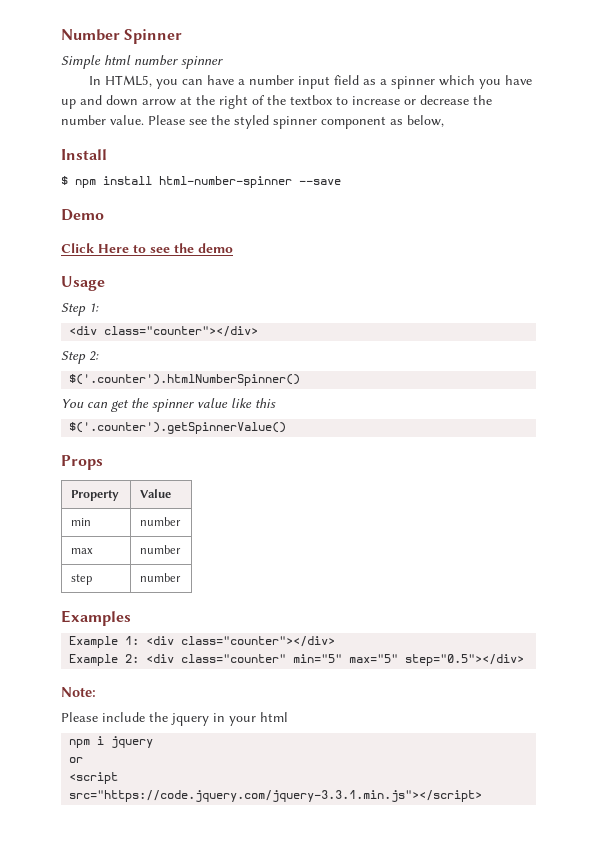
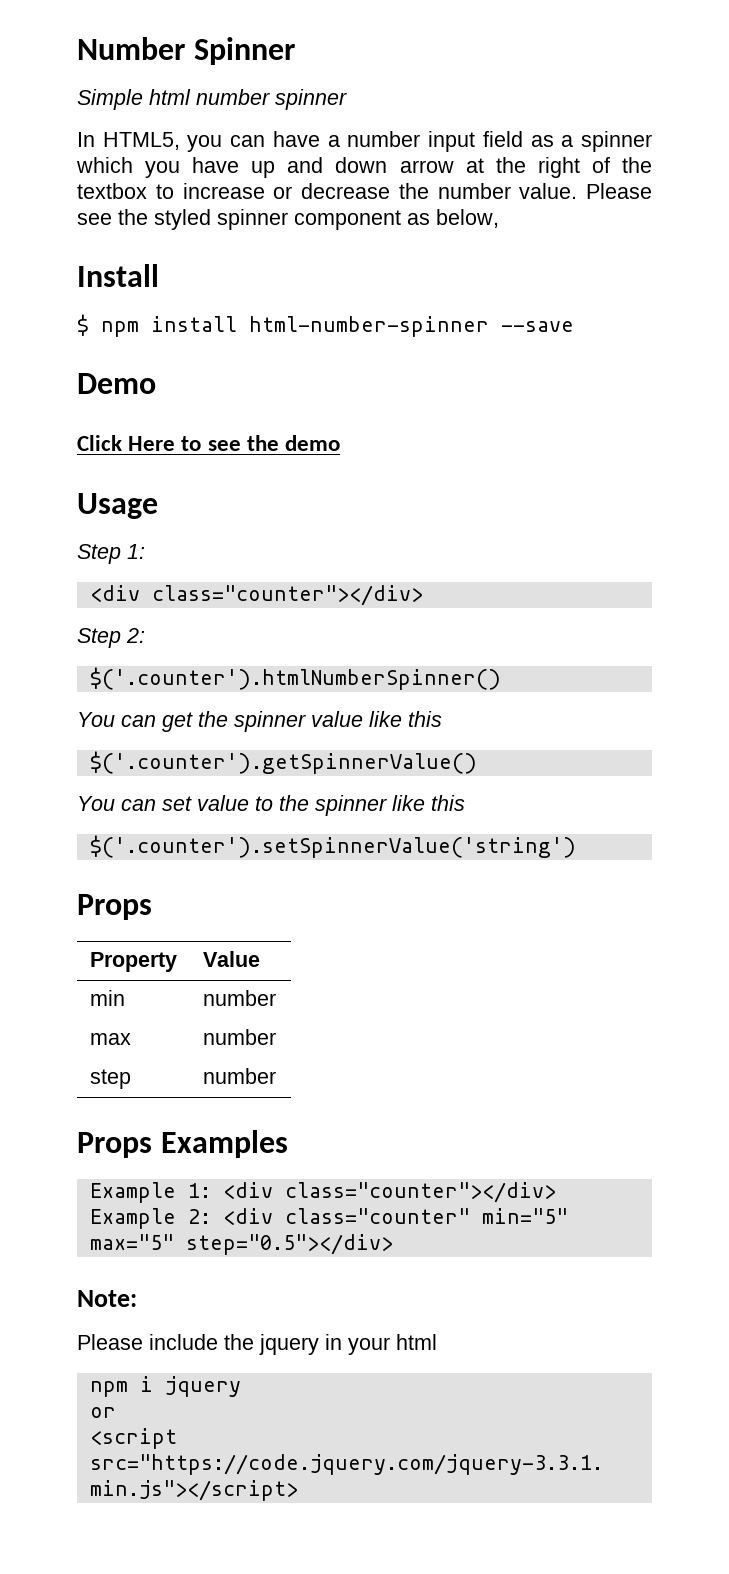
(287, 428) none -> [77,795,465,816] [89,835,576,858] // You can set value to the spinner like this // $('.counter').setSpinnerValue('string')
(182, 577) none -> [77,1132,152,1158] Props

